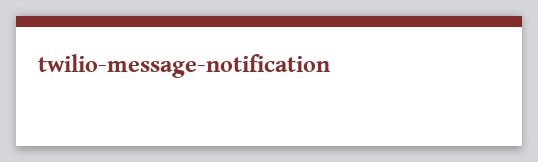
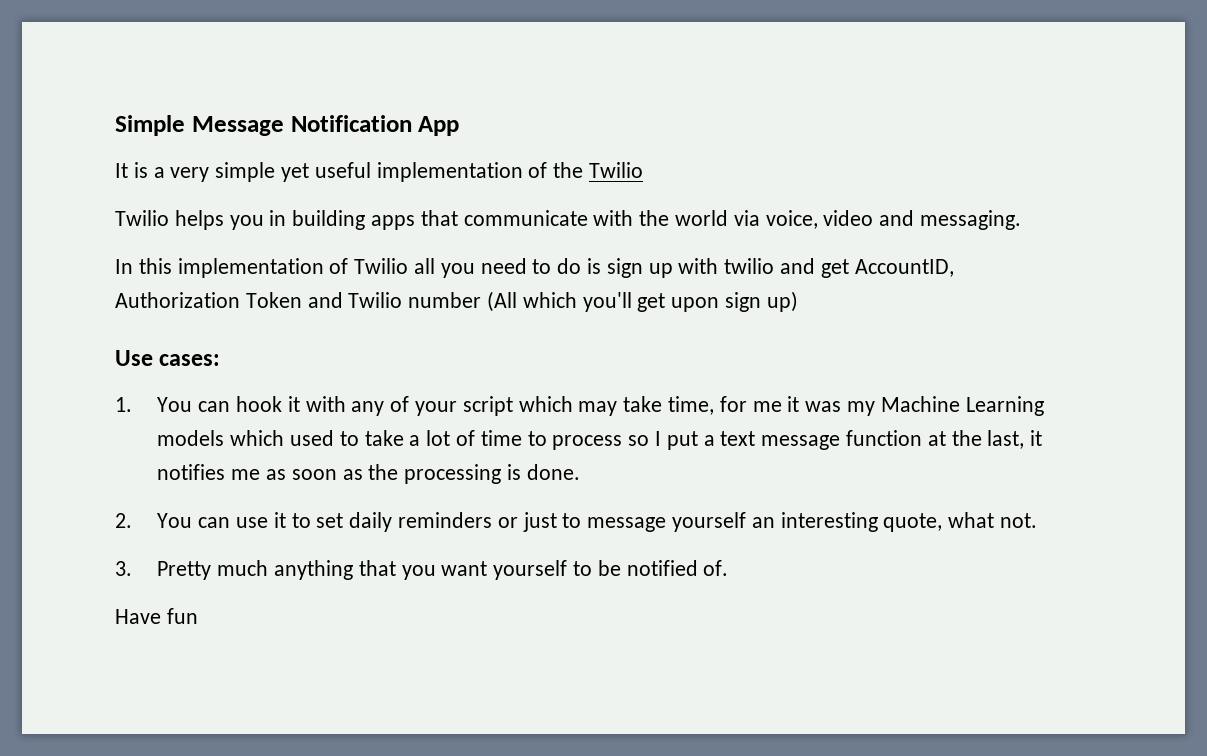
[38,54,330,78] twilio-message-notification -> [115,115,460,136] [115,162,644,182] [115,210,1022,230] [115,258,954,278] [115,291,798,312] [115,350,221,366] [115,396,1044,416] [157,430,1043,450] [157,464,580,484] [115,512,1037,532] [115,560,729,580] [115,608,198,624] Simple Message Notification App // It is a very simple yet useful implementation of the Twilio // Twilio helps you in building apps that communicate with the world via voice, video and messaging. // In this implementation of Twilio all you need to do is sign up with twilio and get AccountID, Authorization Token and Twilio number (All which you'll get upon sign up) // Use cases: // 1. You can hook it with any of your script which may take time, for me it was my Machine Learning models which used to take a lot of time to process so I put a text message function at the last, it notifies me as soon as the processing is done. // 2. You can use it to set daily reminders or just to message yourself an interesting quote, what not. // 3. Pretty much anything that you want yourself to be notified of. // Have fun

